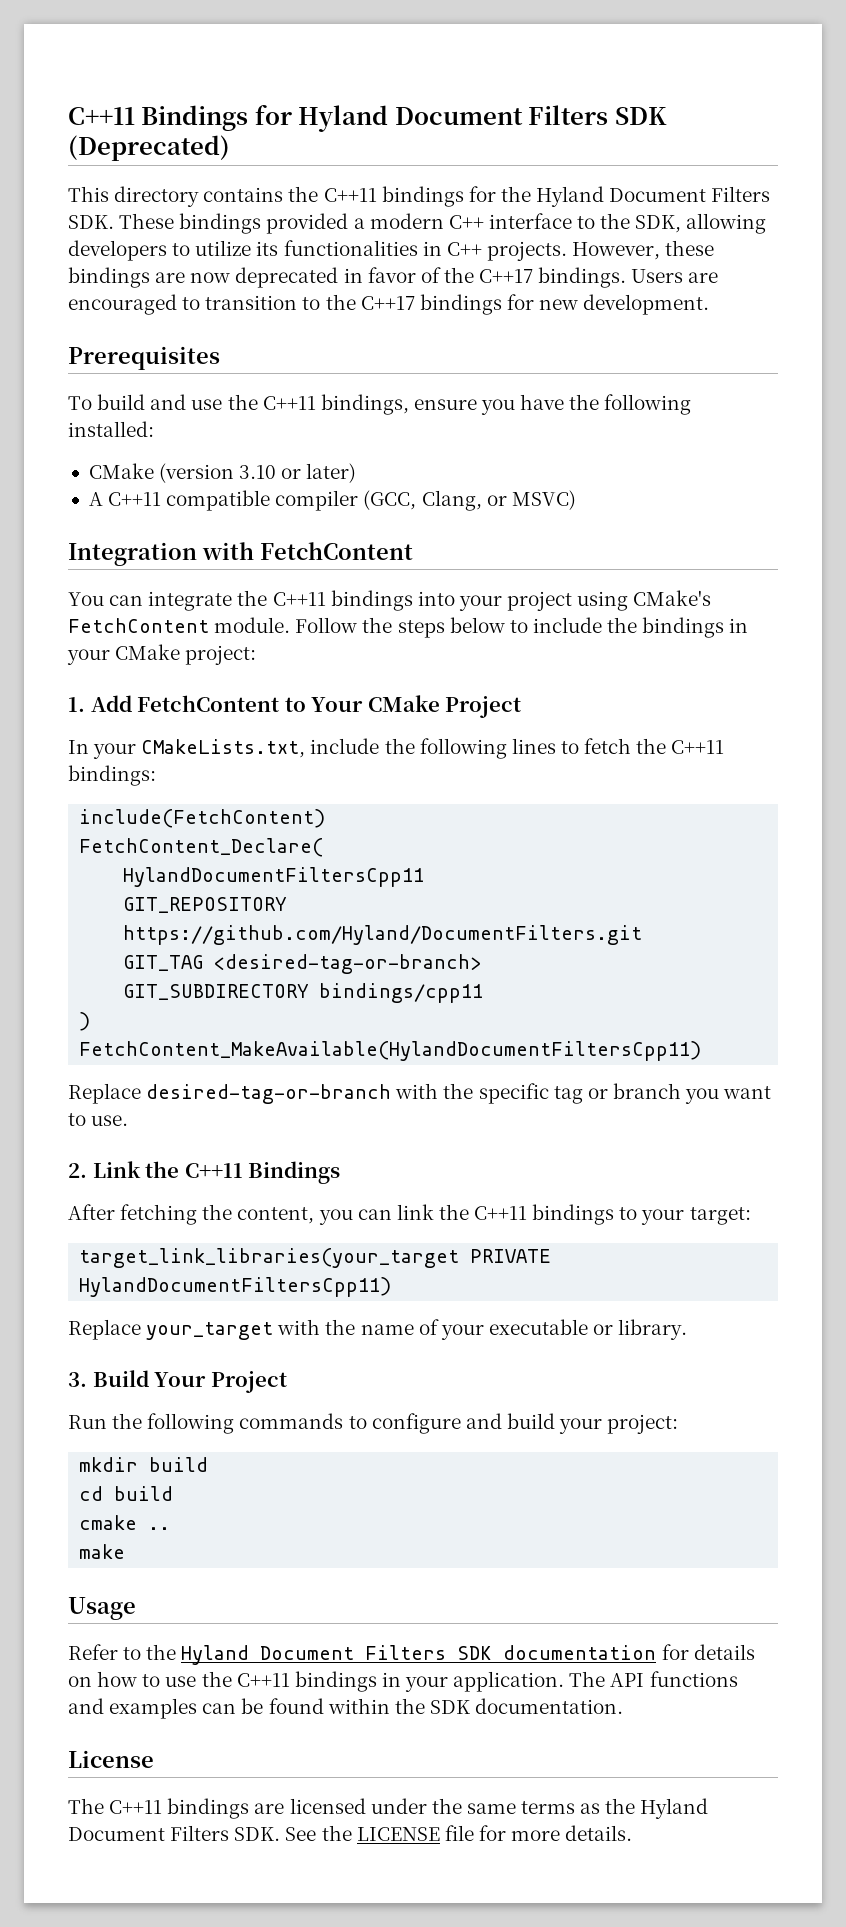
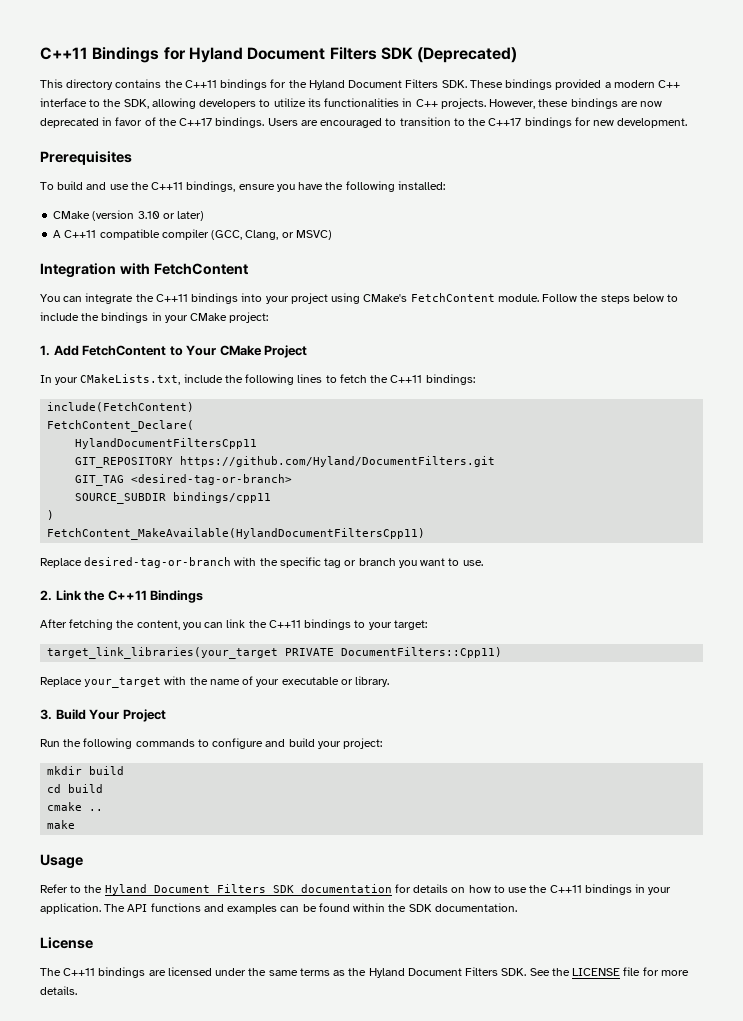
[123,984,310,1000] GIT_SUBDIRECTORY -> [75,493,167,504] SOURCE_SUBDIR
[79,1277,392,1297] HylandDocumentFiltersCpp11) -> [341,647,503,658] DocumentFilters::Cpp11)

